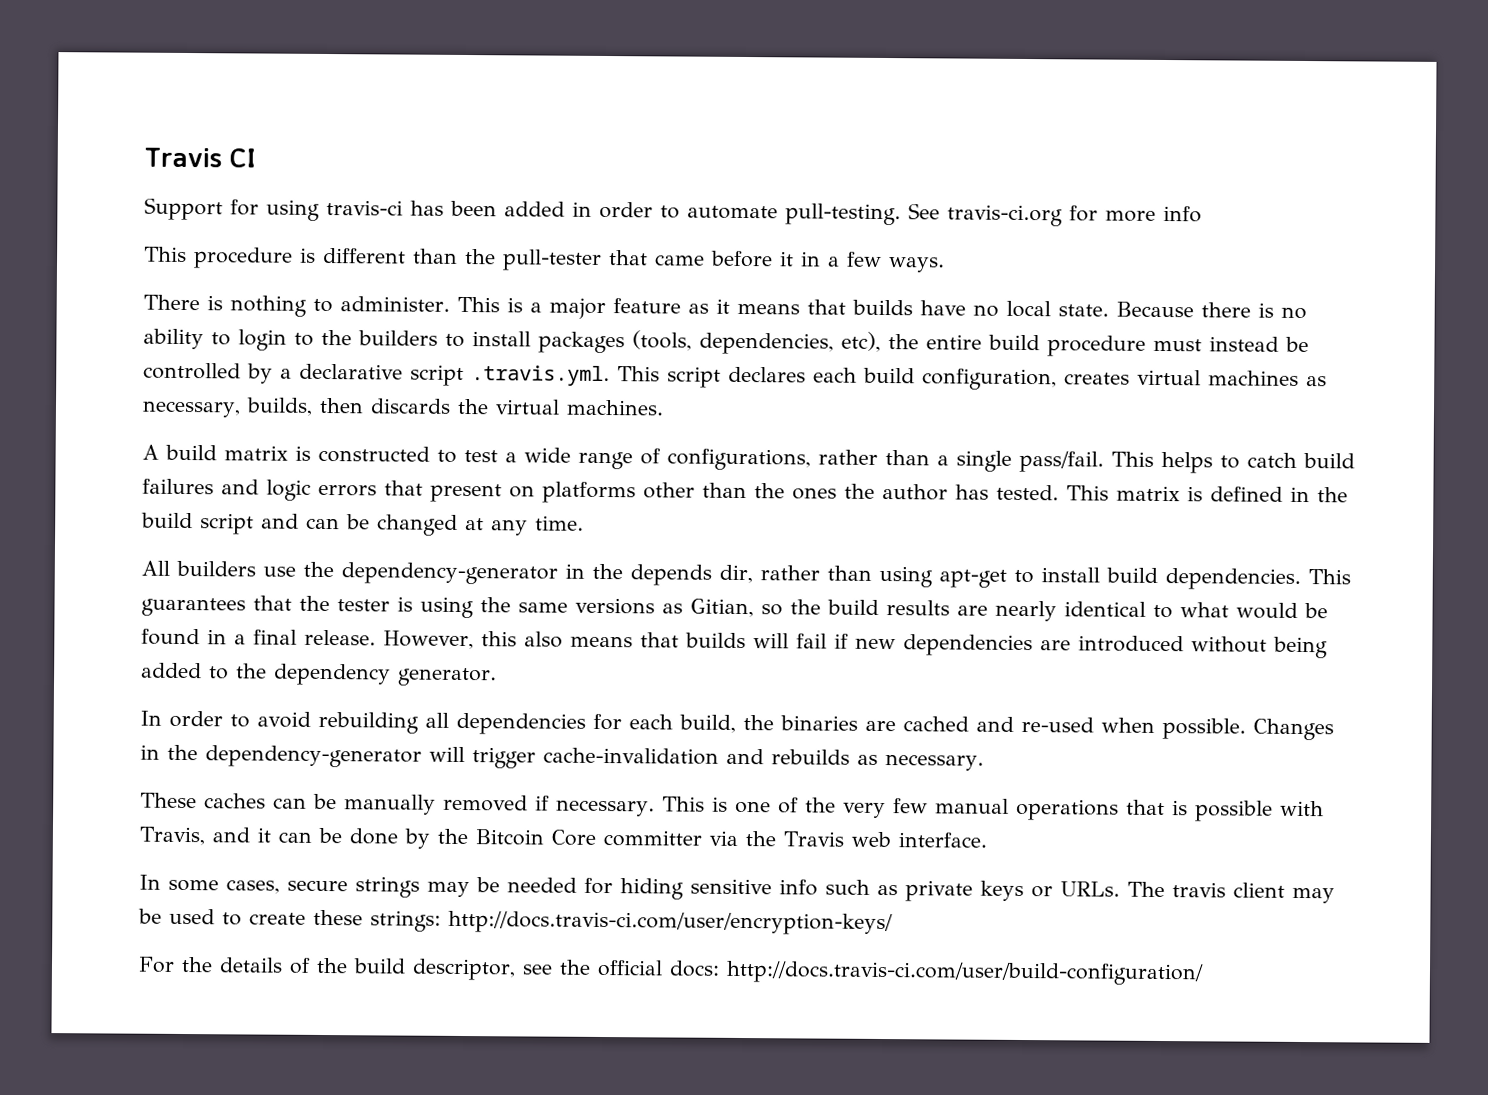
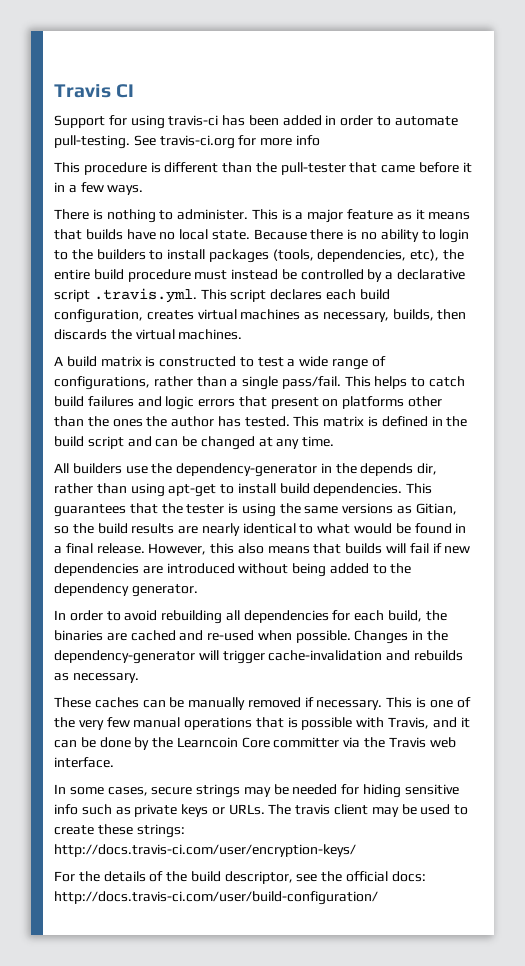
[474,829,544,846] Bitcoin -> [176,737,238,748] Learncoin

